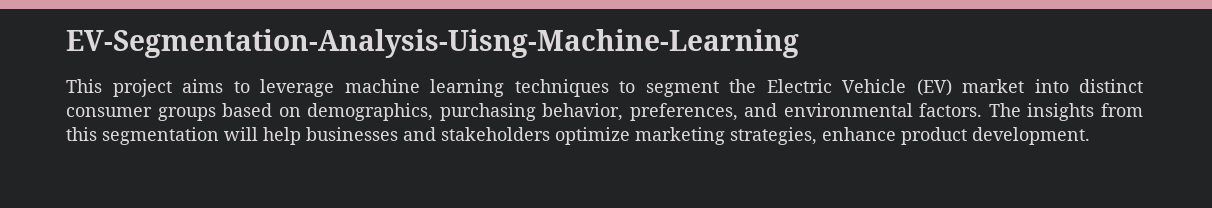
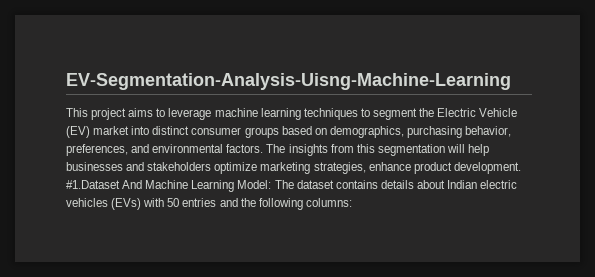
(1090, 136) none -> [66,180,518,192] [66,198,352,210] #1.Dataset And Machine Learning Model: The dataset contains details about Indian electric vehicles (EVs) with 50 entries and the following columns:

